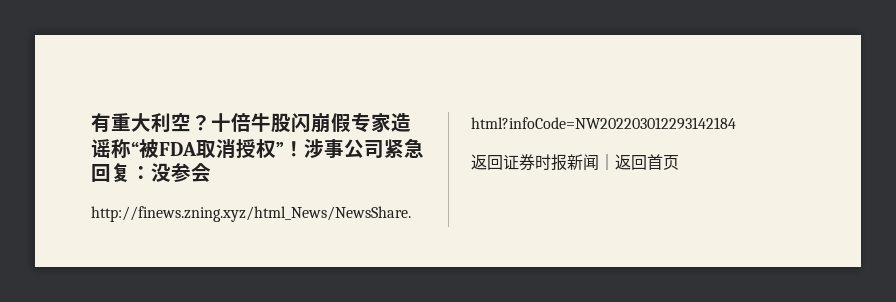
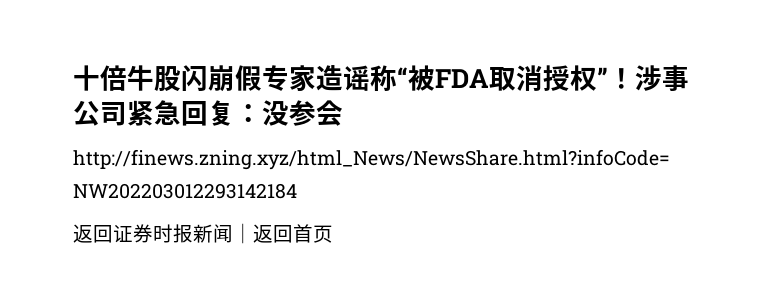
[91,113,211,132] 有重大利空？ -> (73, 78) none

